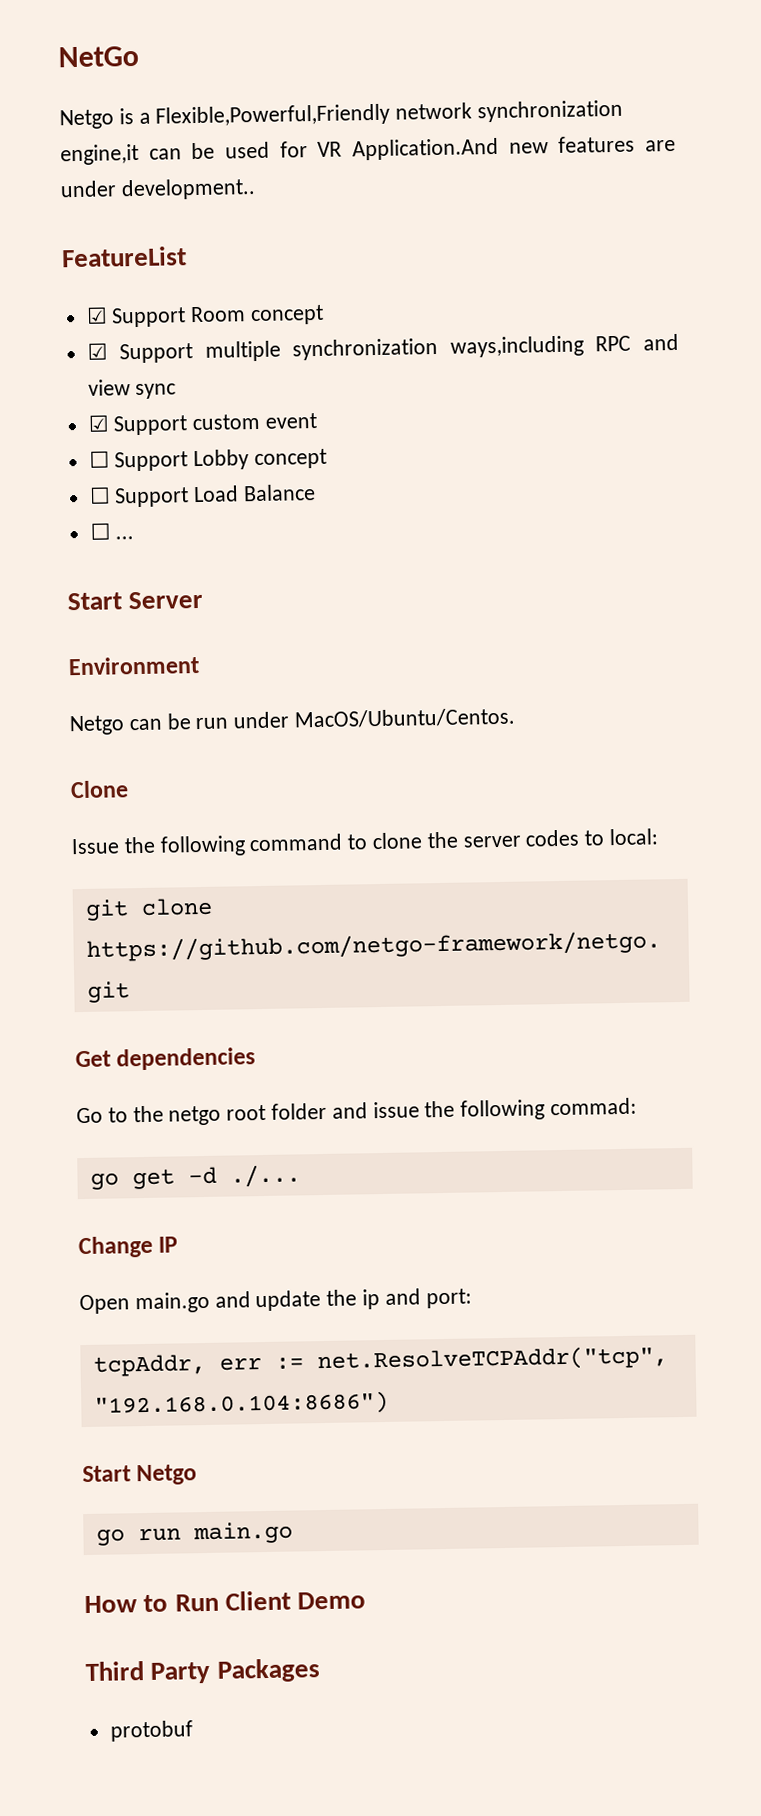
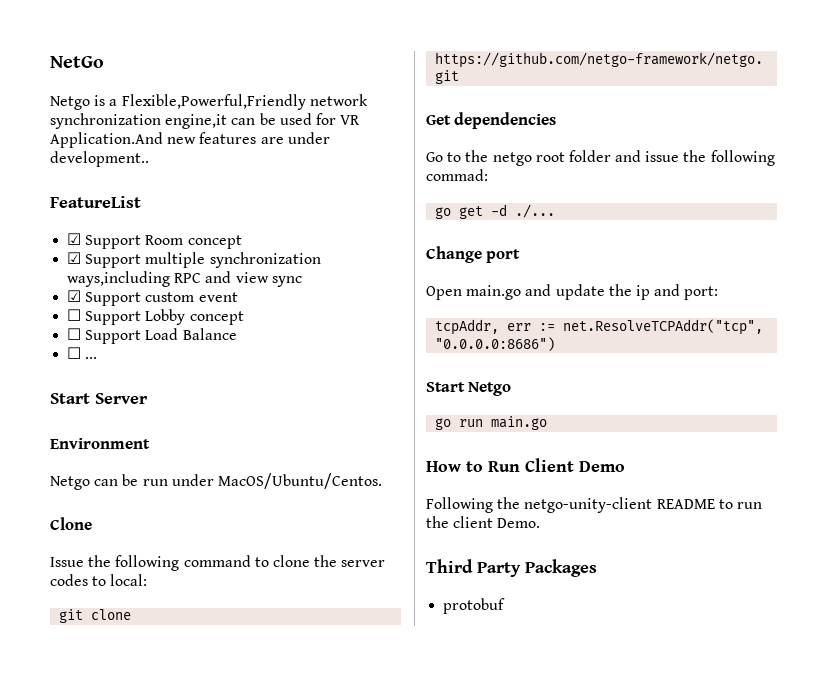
[158,1236,179,1253] IP -> [486,249,521,263] port
[93,1390,389,1418] "192.168.0.104:8686") -> [435,337,556,351] "0.0.0.0:8686")
(367, 1600) none -> [426,497,762,513] [426,516,541,528] // Following the netgo-unity-client README to run the client Demo.

